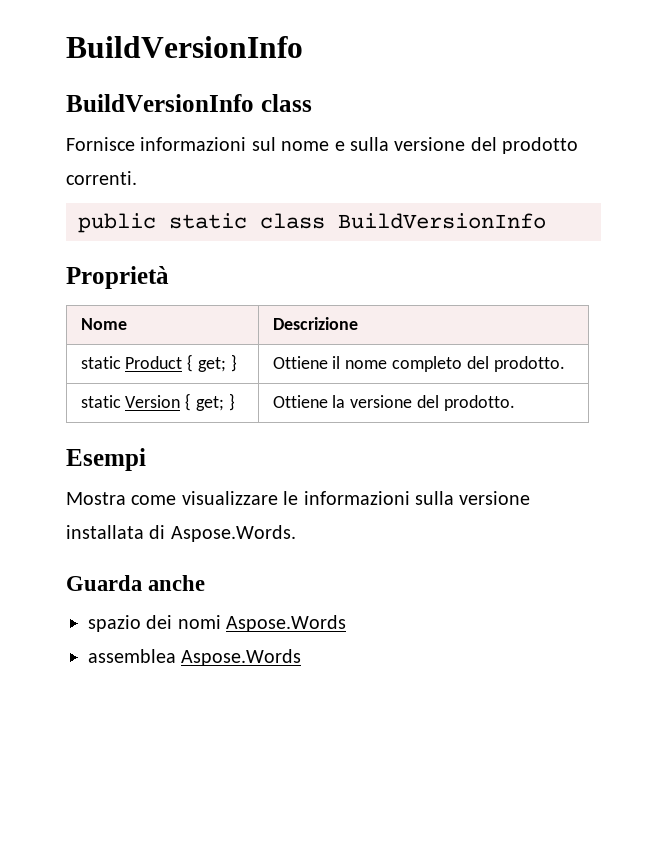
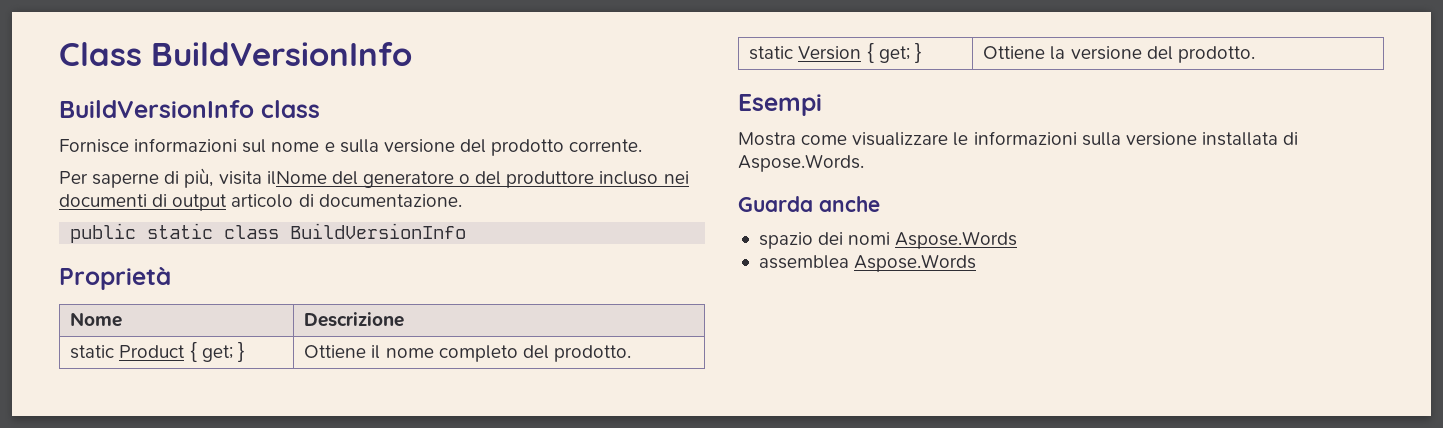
(66, 47) none -> [59,42,142,66] Class
[66,171,137,185] correnti. -> [569,139,643,152] [59,168,689,188] [59,194,462,211] corrente. // Per saperne di più, visita ilNome del generatore o del produttore incluso nei documenti di output articolo di documentazione.

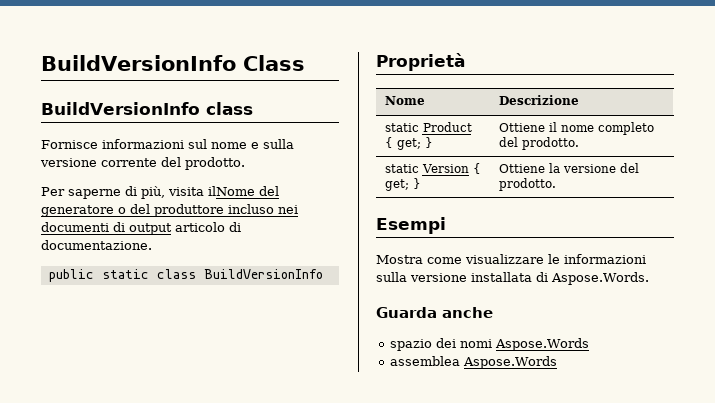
(59, 54) none -> [41,55,236,71] BuildVersionInfo
[151,42,412,66] BuildVersionInfo -> (305, 63) none
[459,139,643,156] del prodotto corrente. -> [101,157,245,170] corrente del prodotto.

